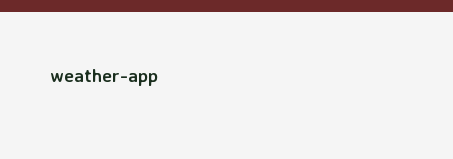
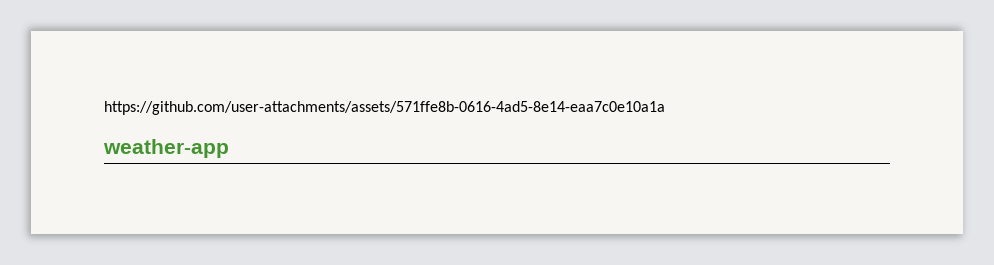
(50, 77) none -> [104,101,665,115] https://github.com/user-attachments/assets/571ffe8b-0616-4ad5-8e14-eaa7c0e10a1a //

